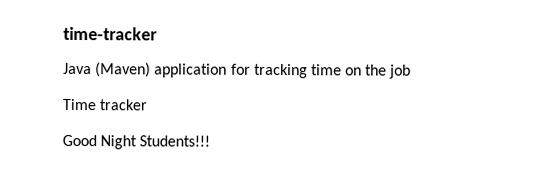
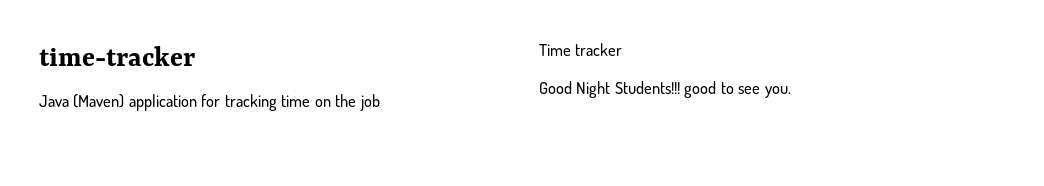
(211, 141) none -> [684,81,791,98] good to see you.

